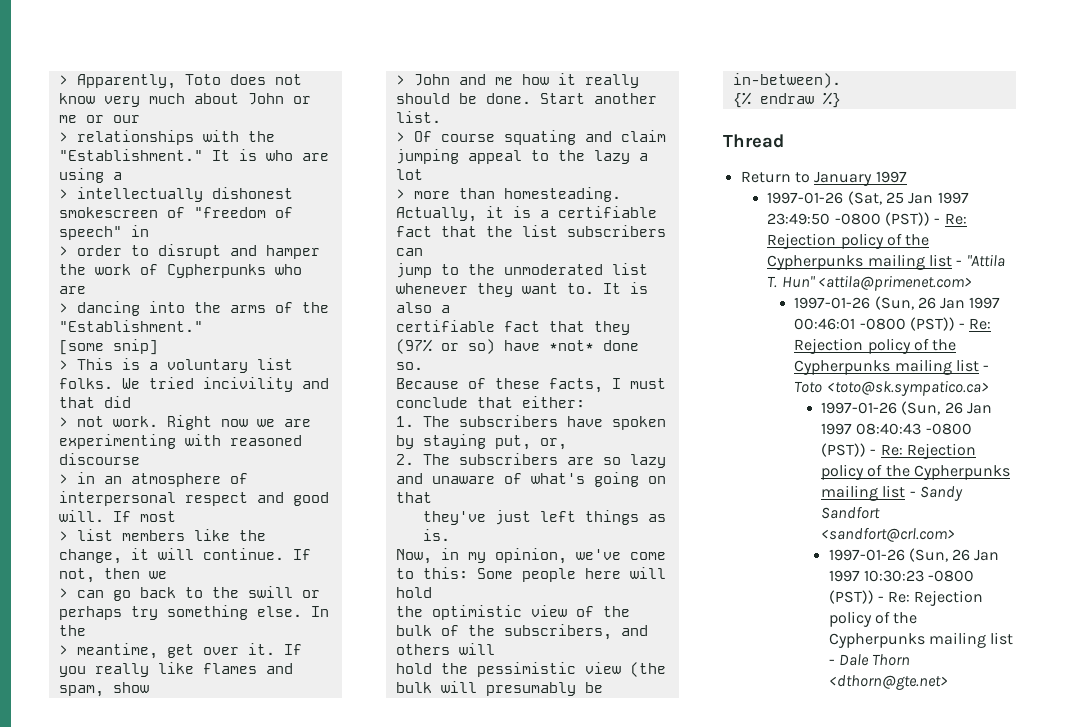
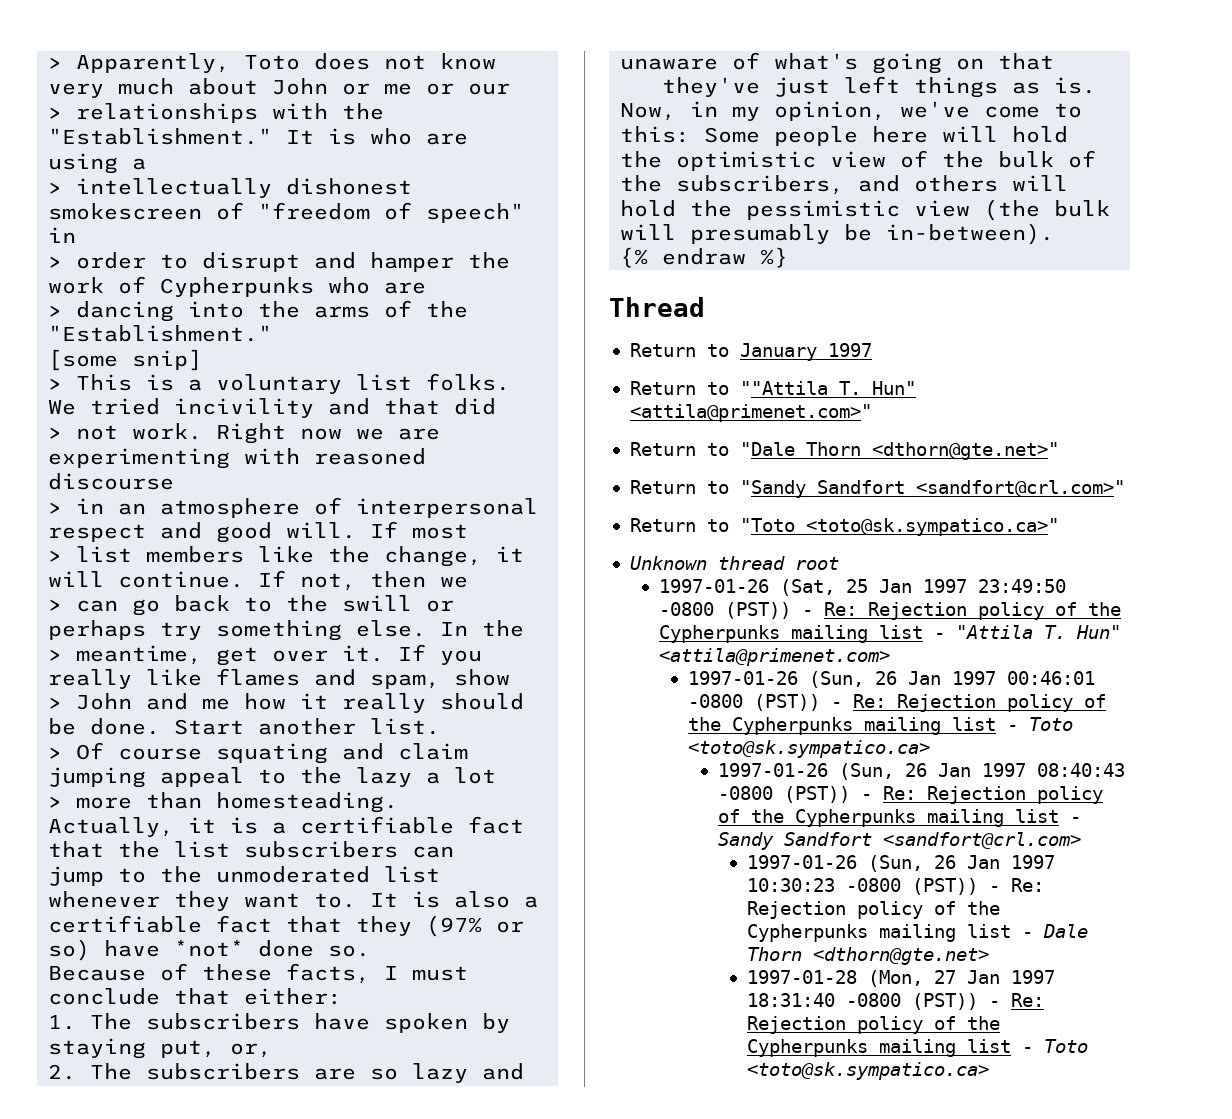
(907, 177) none -> [629,381,916,395] [629,404,872,422] [629,442,1059,460] [629,480,1125,498] [629,518,1059,536] [629,556,839,570] // Return to ""Attila T. Hun" <attila@primenet.com>" // Return to "Dale Thorn <dthorn@gte.net>" // Return to "Sandy Sandfort <sandfort@crl.com>" // Return to "Toto <toto@sk.sympatico.ca>" // Unknown thread root
(948, 682) none -> [746,970,1055,987] [746,993,1044,1010] [746,1016,1000,1034] [746,1039,1088,1057] [746,1062,989,1080] // 1997-01-28 (Mon, 27 Jan 1997 18:31:40 -0800 (PST)) - Re: Rejection policy of the Cypherpunks mailing list - Toto <toto@sk.sympatico.ca>

